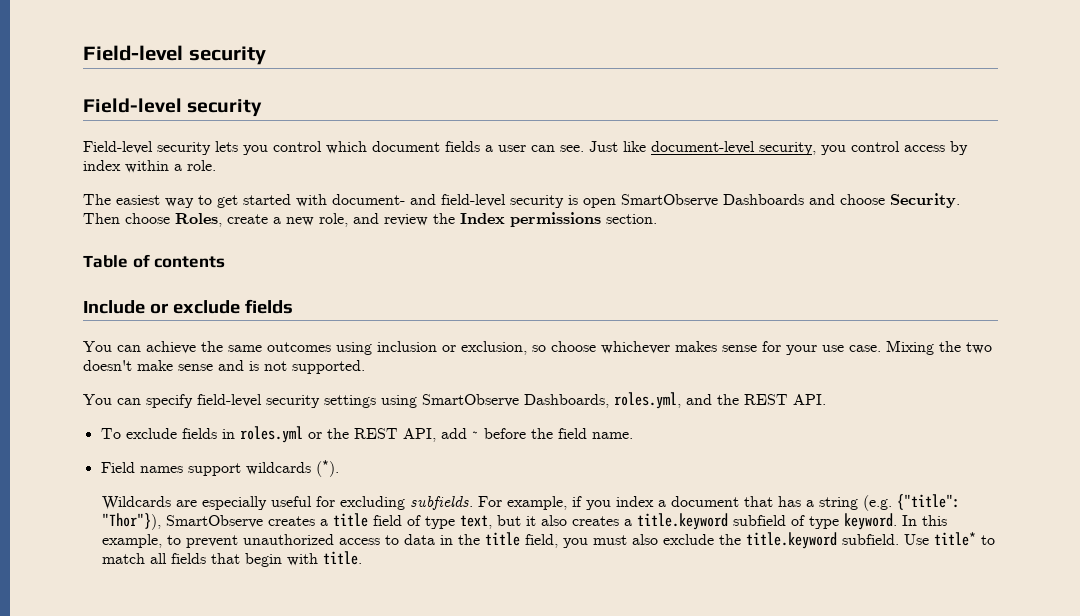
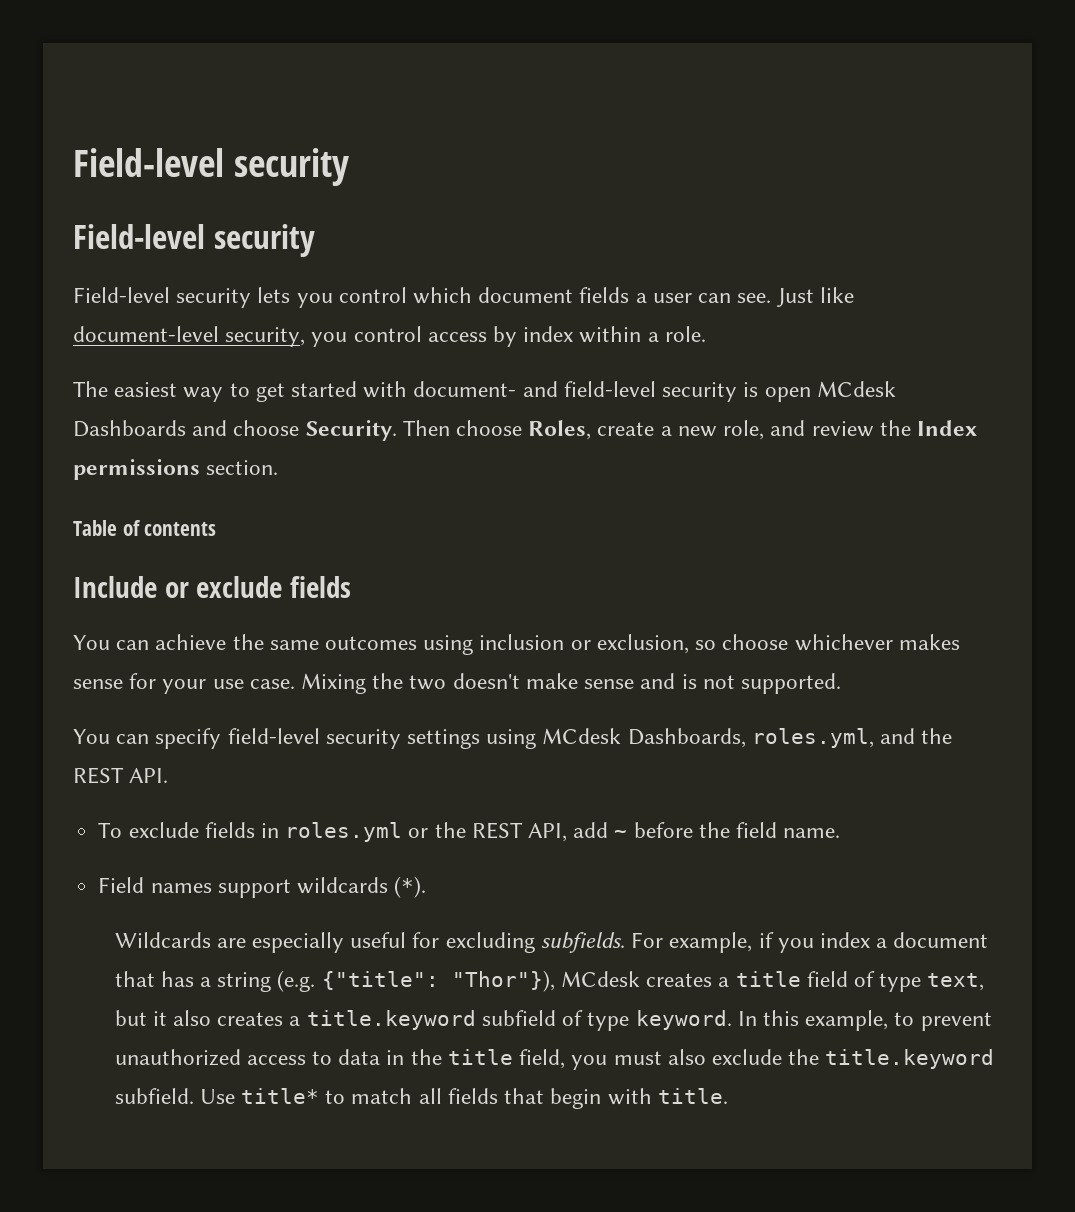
[621,194,718,207] SmartObserve -> [816,381,896,397] MCdesk
[422,394,519,407] SmartObserve -> [542,728,622,744] MCdesk
[165,515,263,528] SmartObserve -> [560,971,640,987] MCdesk

